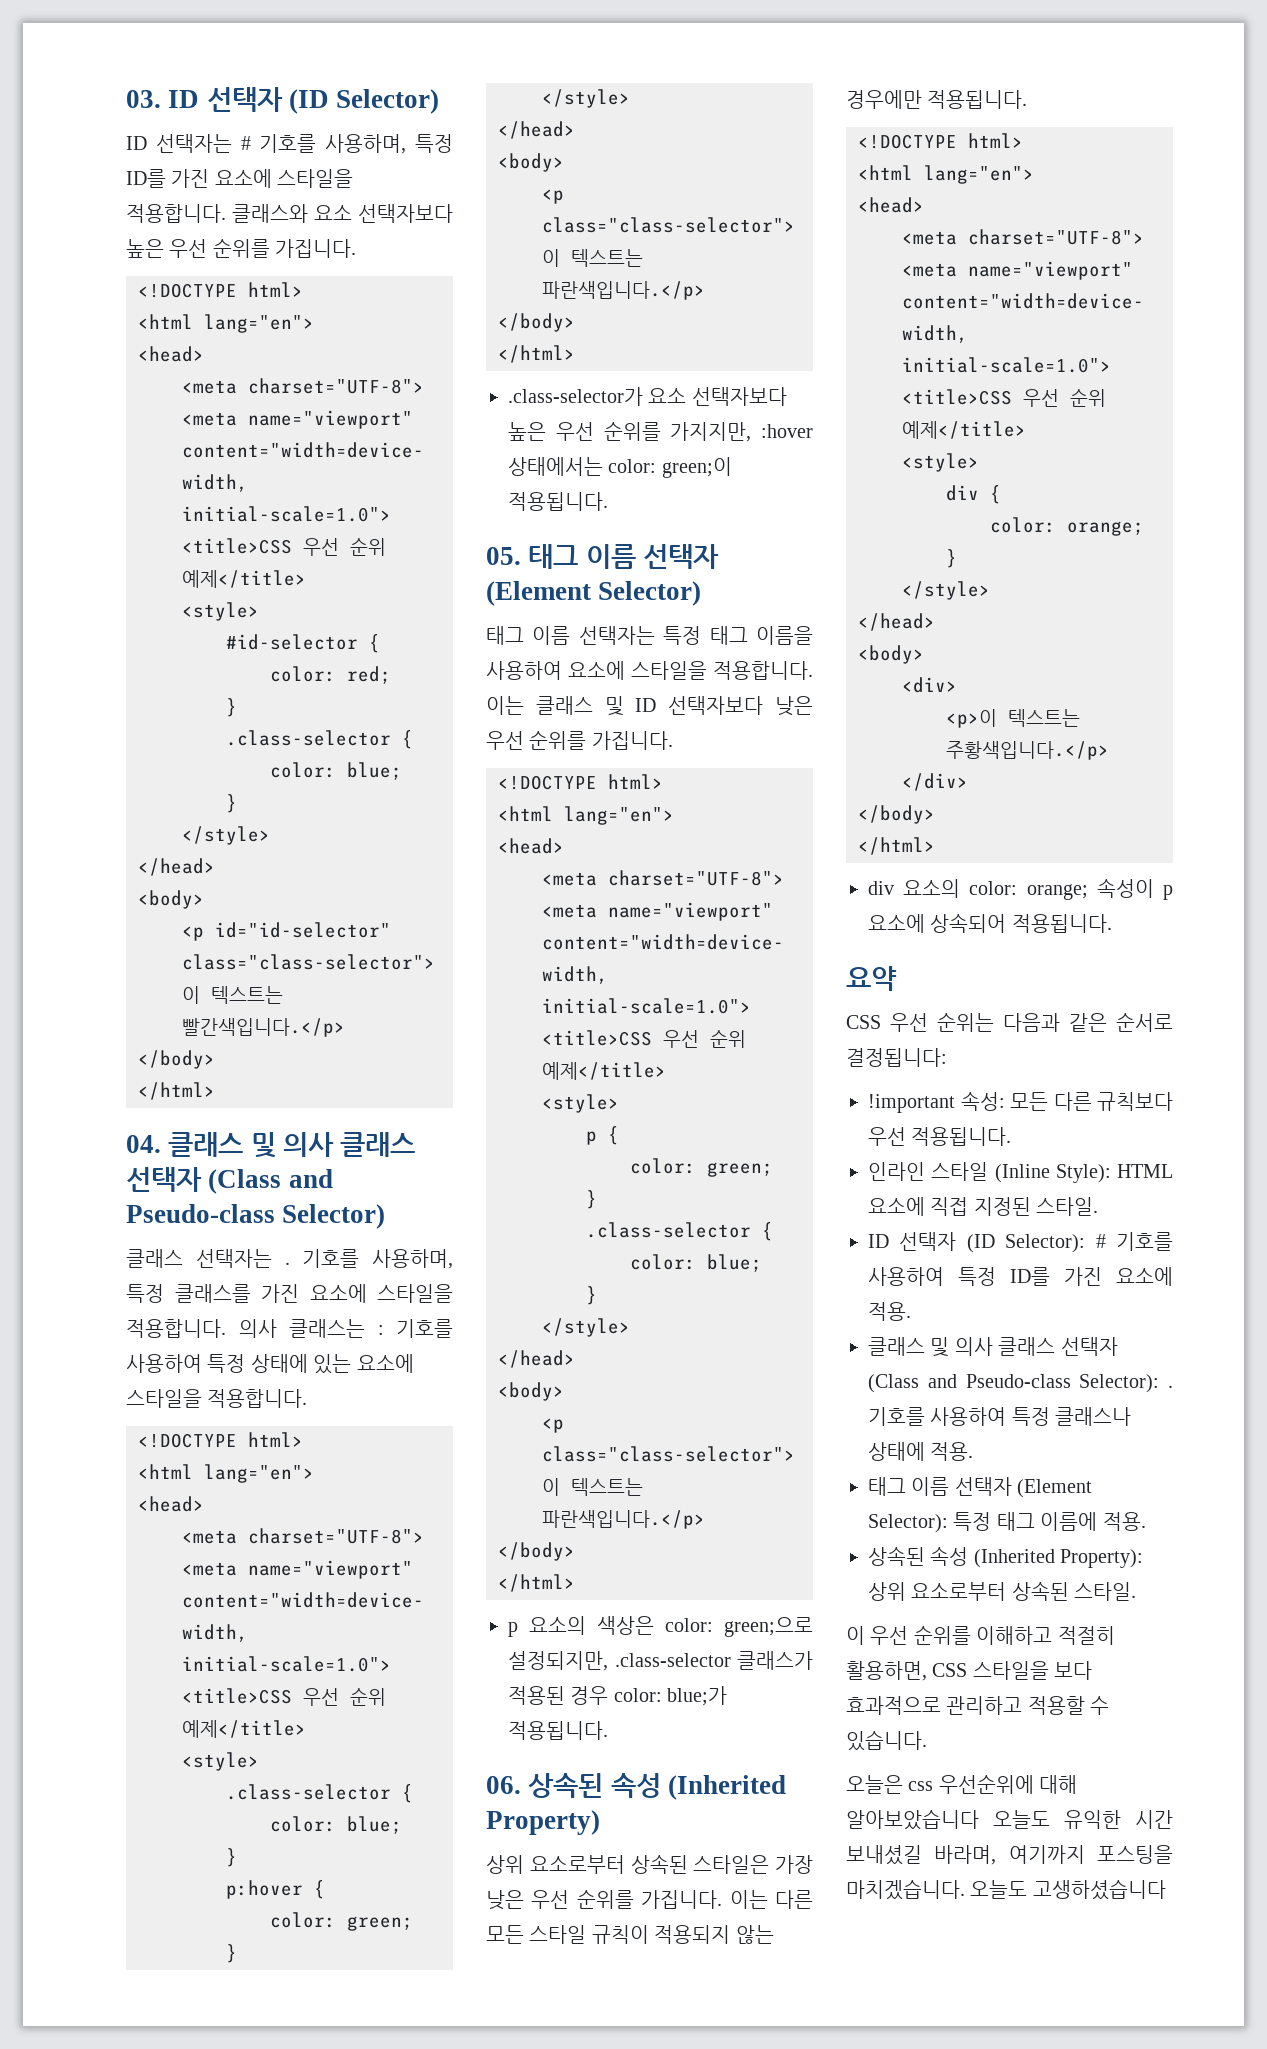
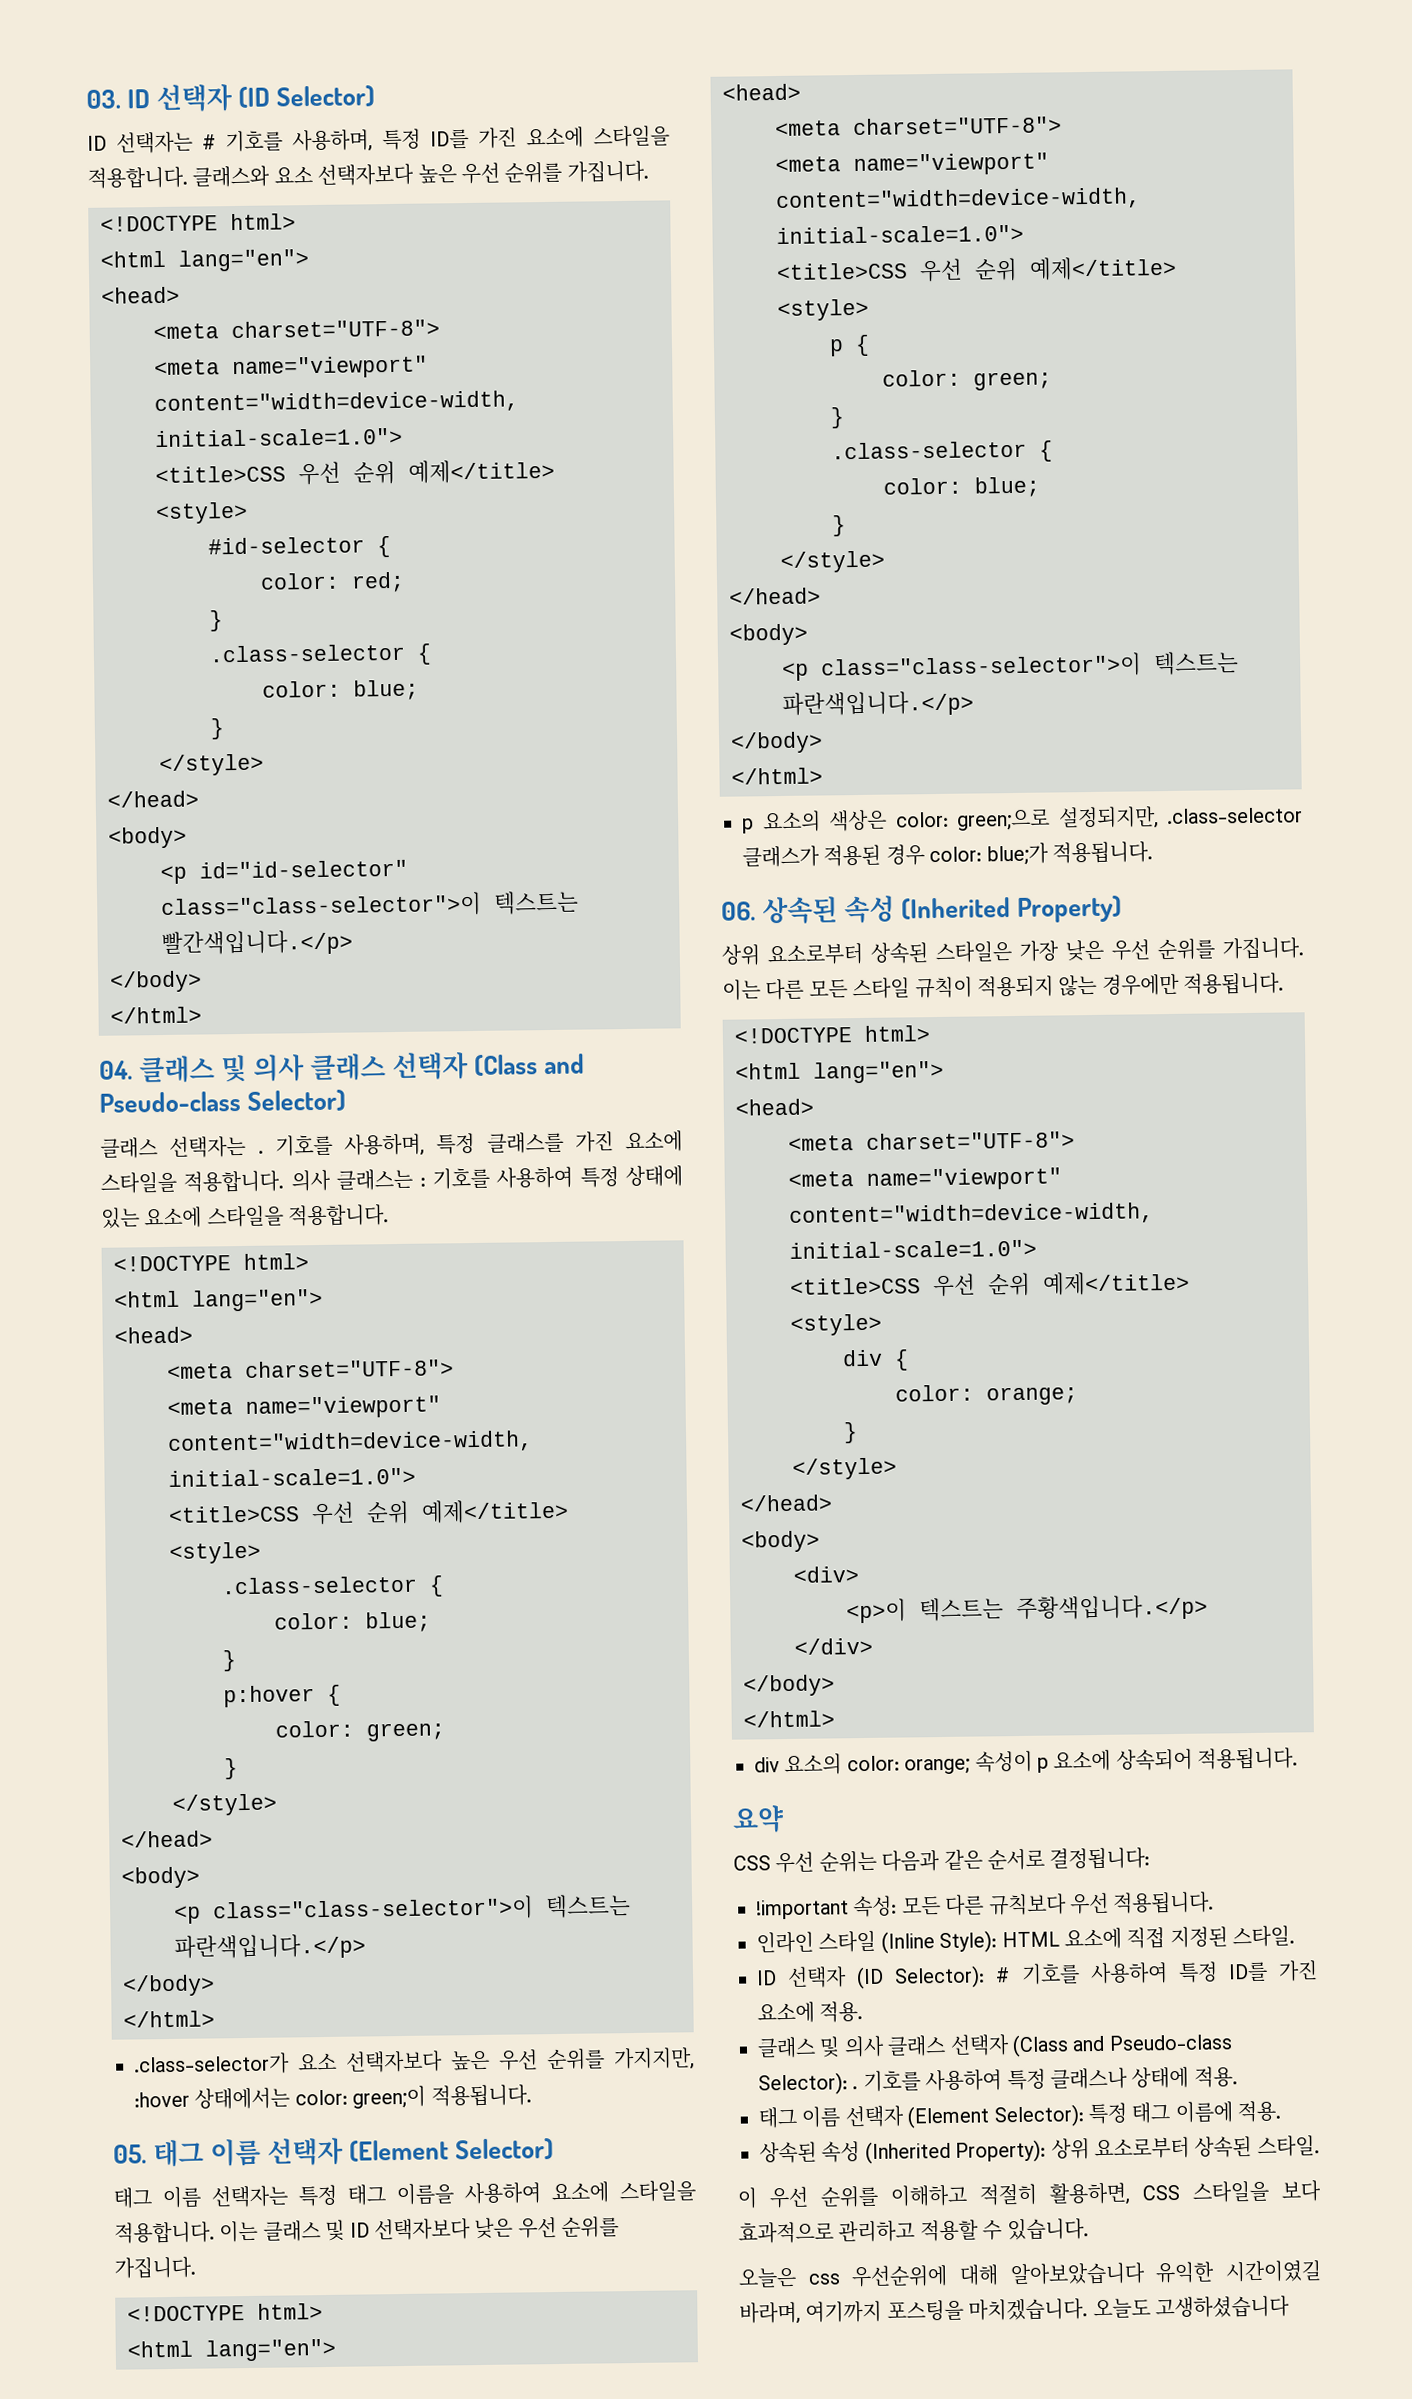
[993,1810,1173,1829] [846,1845,922,1865] 오늘도 유익한 시간 보내셨길 -> [1155,2260,1322,2284] 유익한 시간이였길

